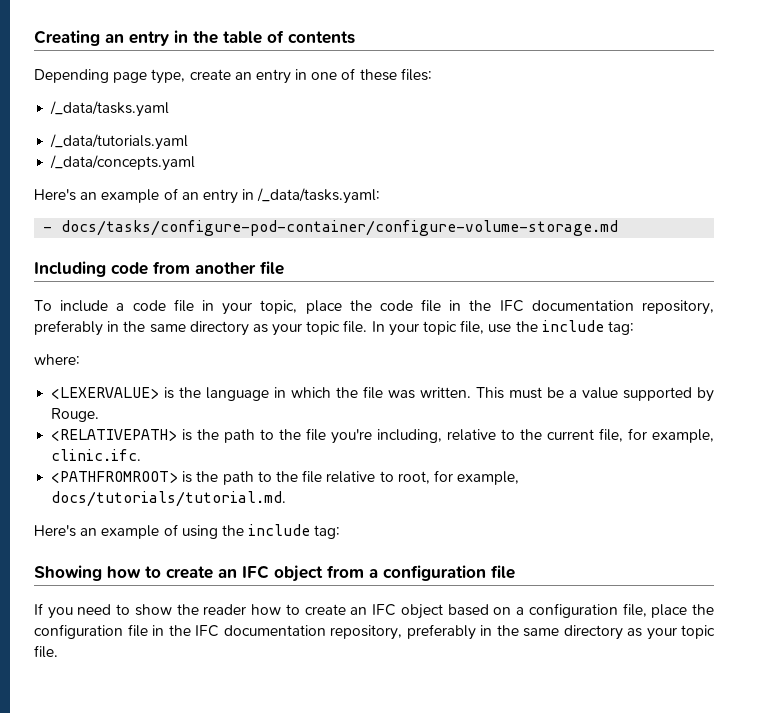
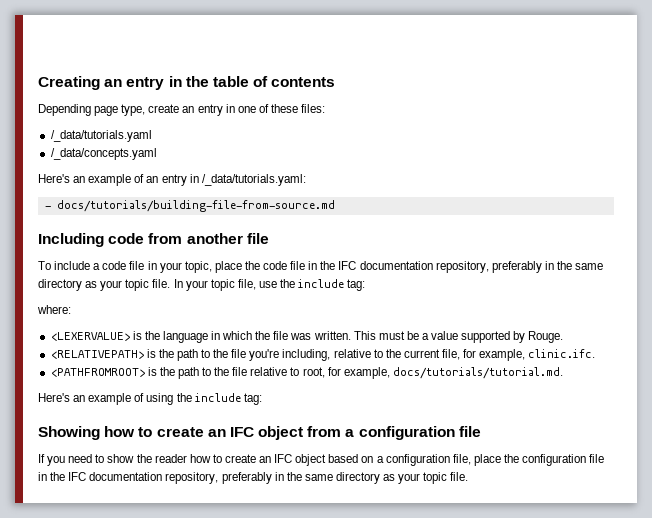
[50,101,170,117] // /_data/tasks.yaml -> (326, 108) none
[257,188,381,204] /_data/tasks.yaml: -> [201,174,306,186] /_data/tutorials.yaml:
[61,220,619,236] docs/tasks/configure-pod-container/configure-volume-storage.md -> [56,200,335,212] docs/tutorials/building-file-from-source.md

